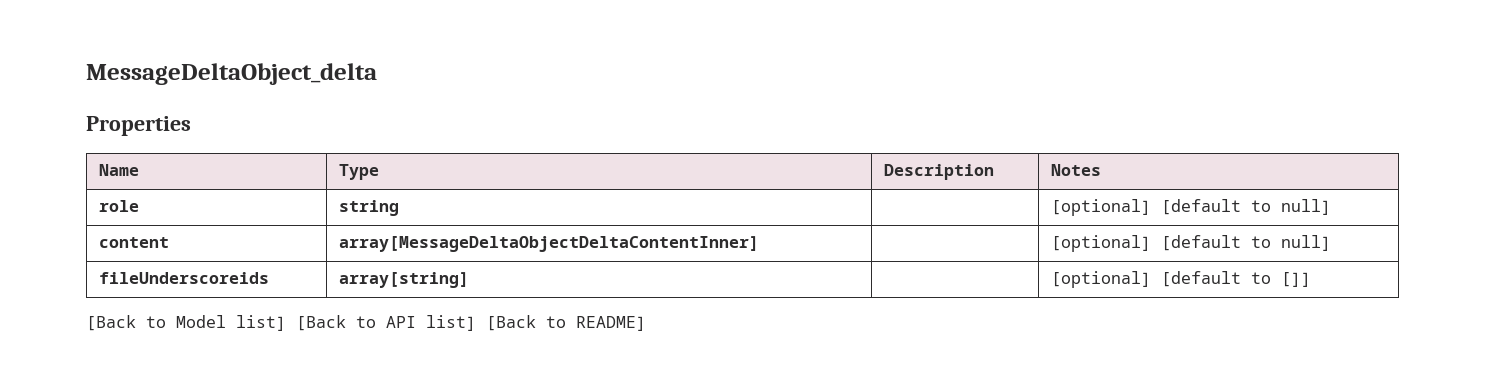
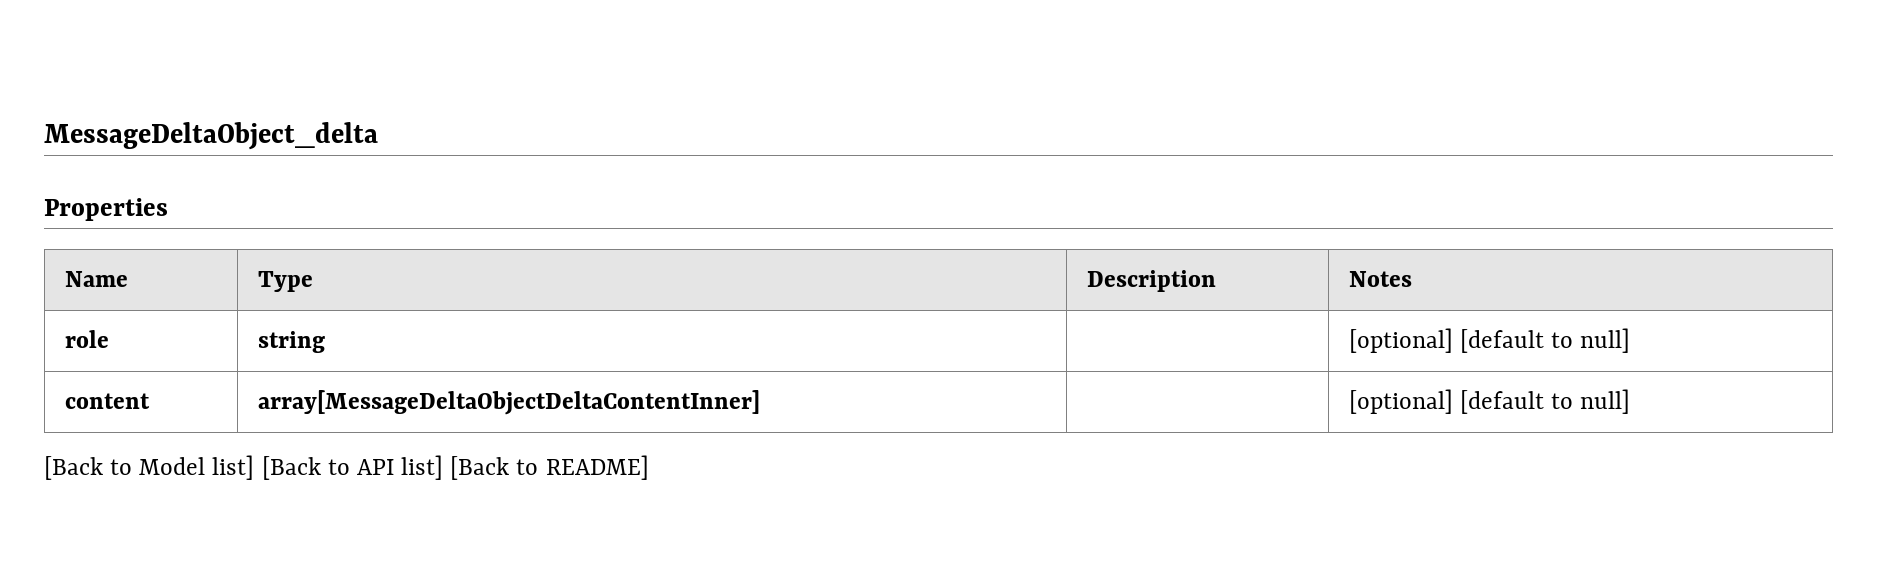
[99,272,270,284] [339,272,470,288] [1051,271,1312,288] // fileUnderscoreids | array[string] | | [optional] [default to []] -> (1631, 401) none

